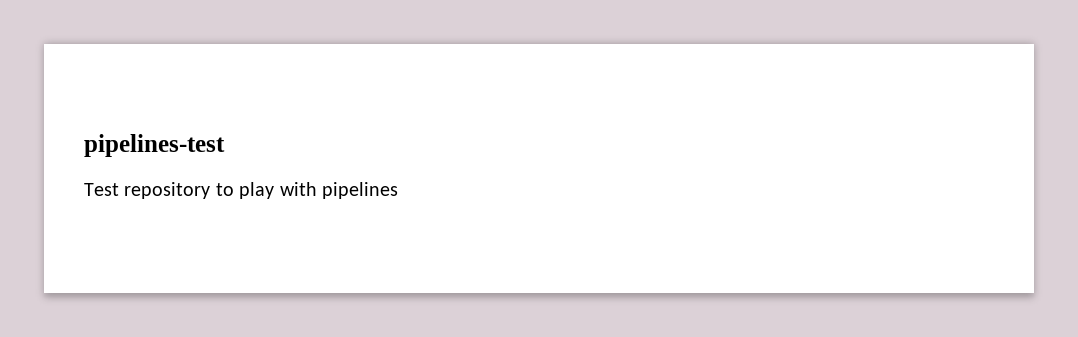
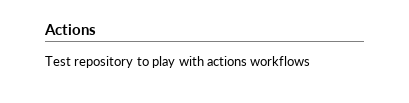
[84,134,225,157] pipelines-test -> [44,24,96,35] Actions
[322,182,398,199] pipelines -> [206,56,311,66] actions workflows

